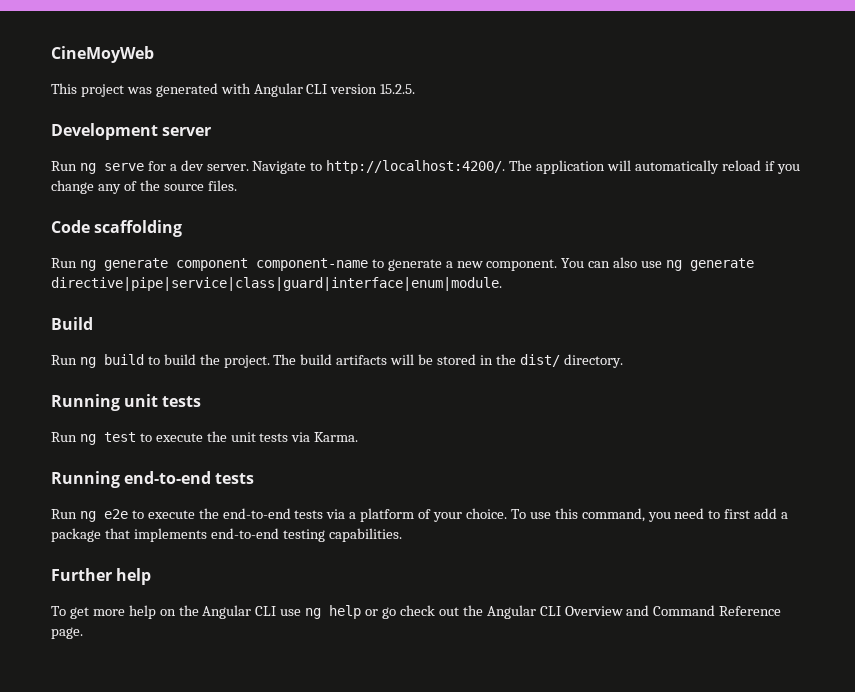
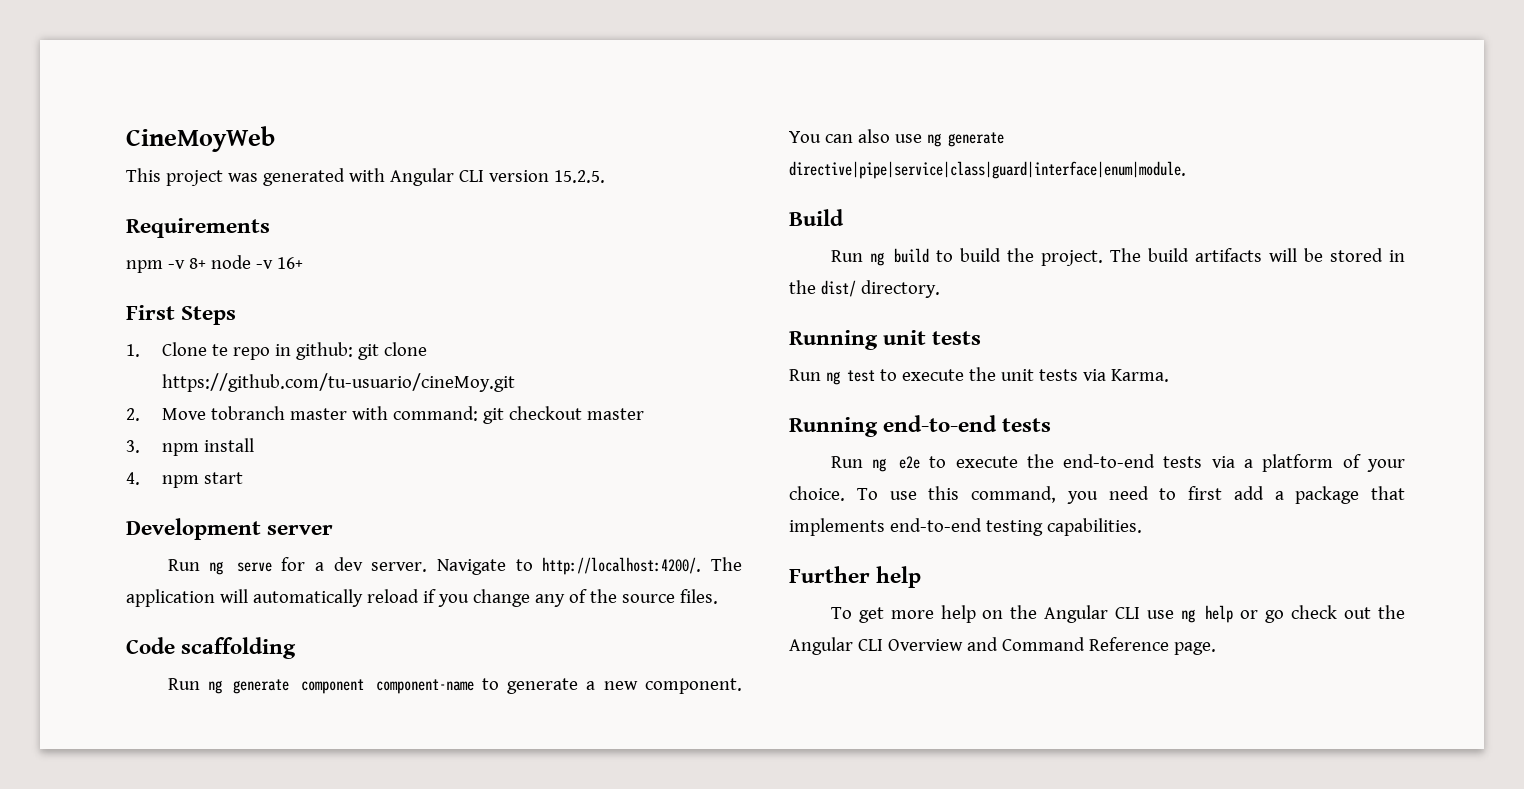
(416, 89) none -> [126,218,270,238] [126,255,303,273] [126,305,237,325] [126,342,428,360] [162,373,516,392] [126,406,645,424] [126,438,255,456] [126,472,244,488] // Requirements // npm -v 8+ node -v 16+ // First Steps // 1. Clone te repo in github: git clone https://github.com/tu-usuario/cineMoy.git // 2. Move tobranch master with command: git checkout master // 3. npm install // 4. npm start

